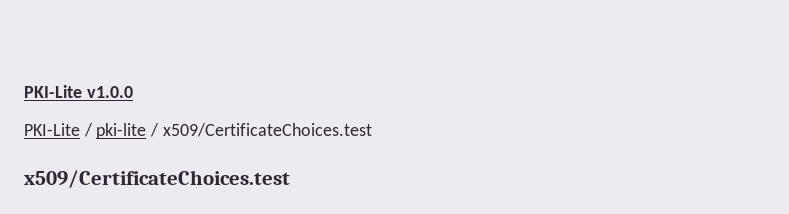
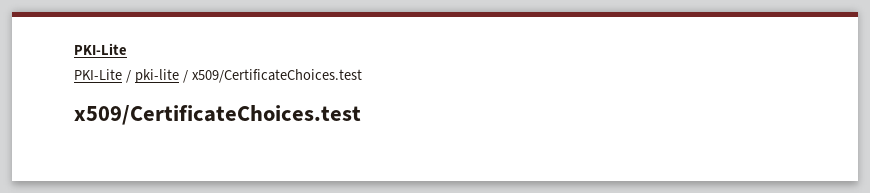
[24,85,133,98] PKI-Lite v1.0.0 -> [74,43,127,55] PKI-Lite

